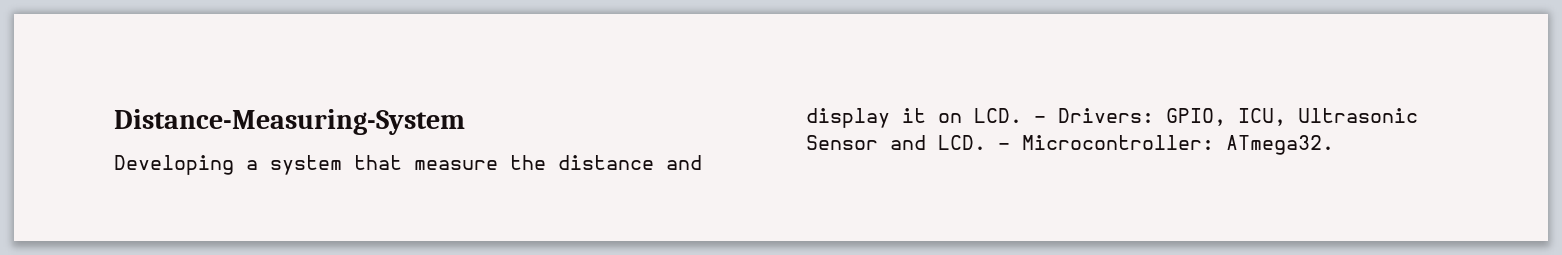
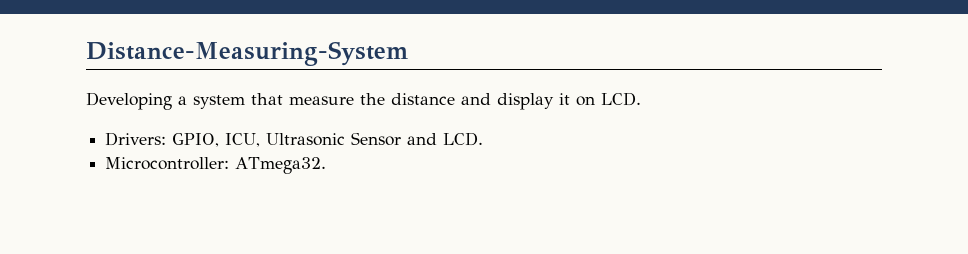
[1034,116,1046,123] - -> (641, 99) //
[998,143,1010,150] - -> (484, 139) //

